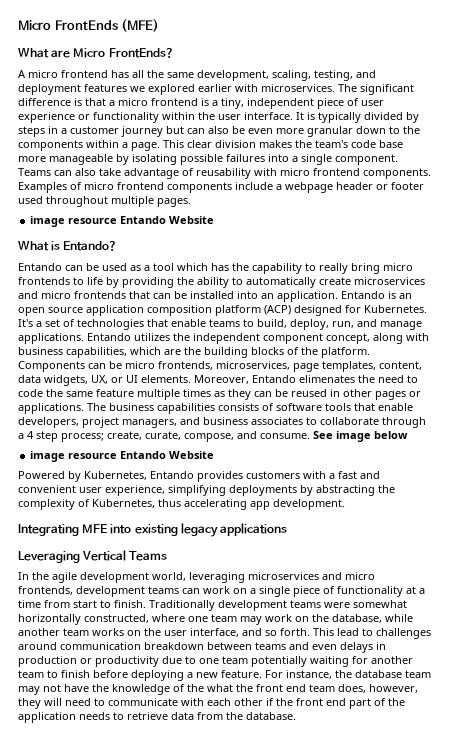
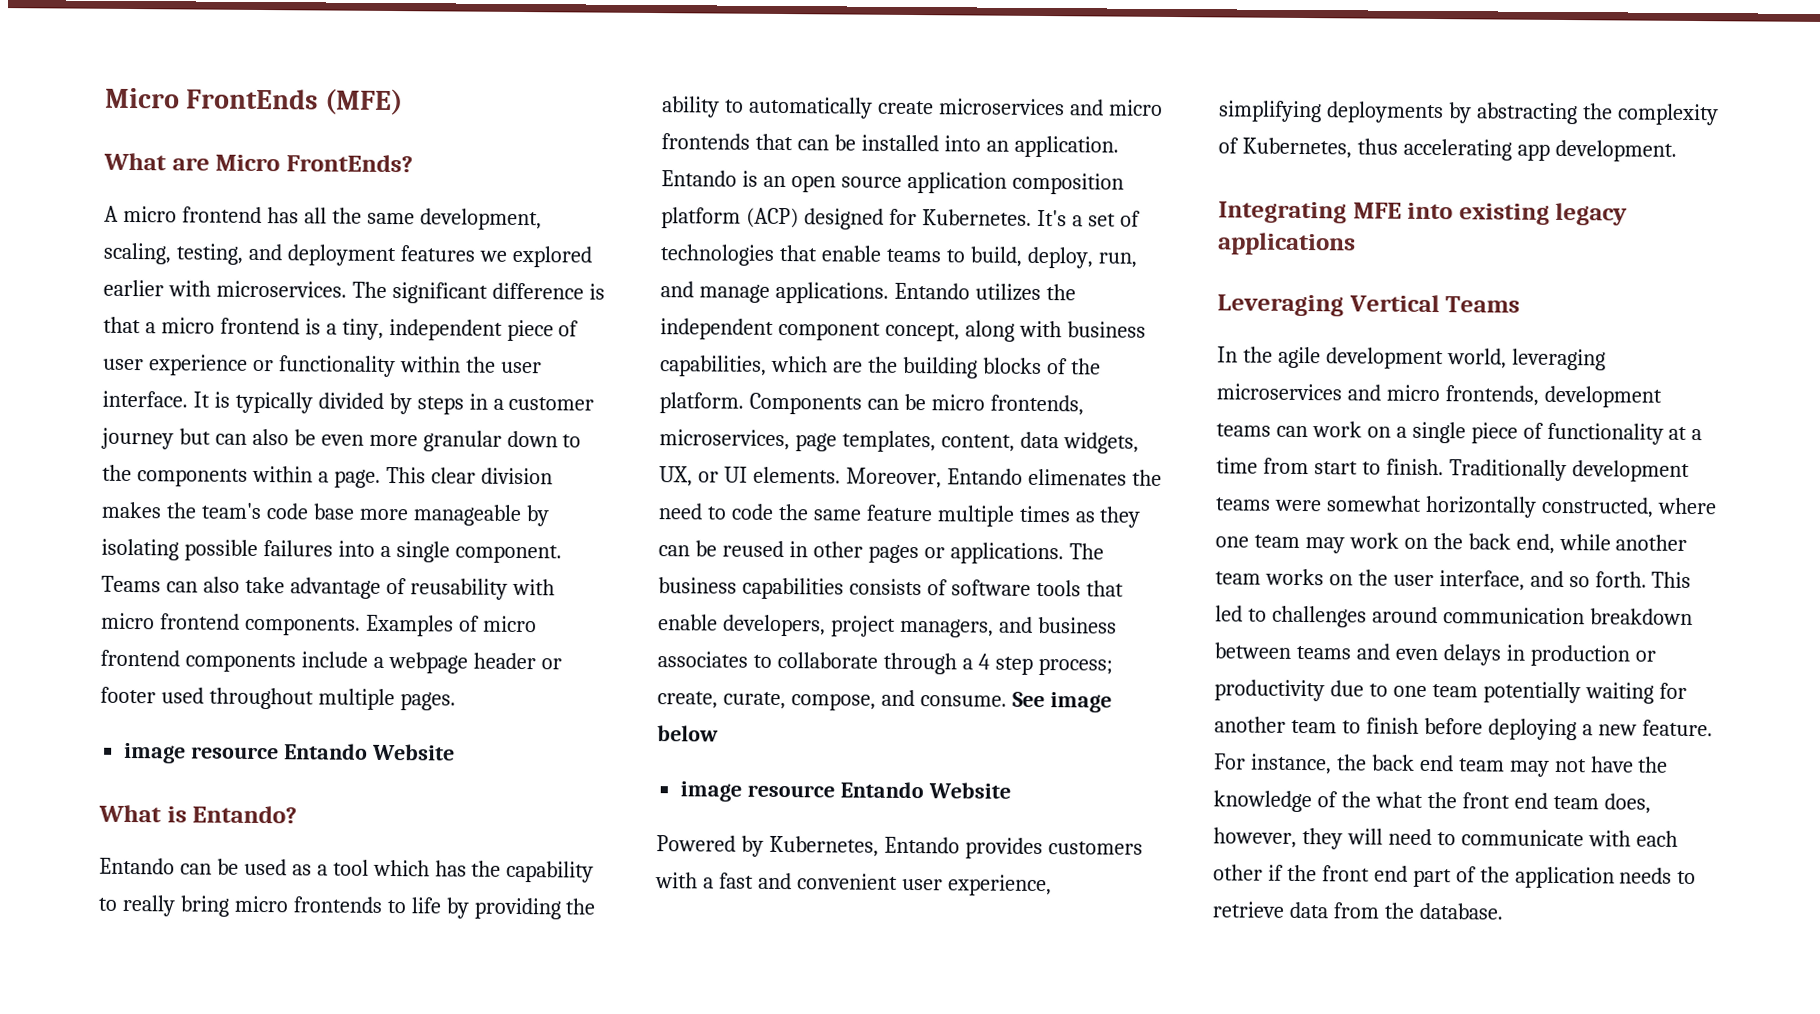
[332,614,382,623] database, -> [1467,533,1555,554] back end,
[337,628,359,636] lead -> [1215,605,1243,622] led
[355,670,402,678] database -> [1370,754,1454,772] back end

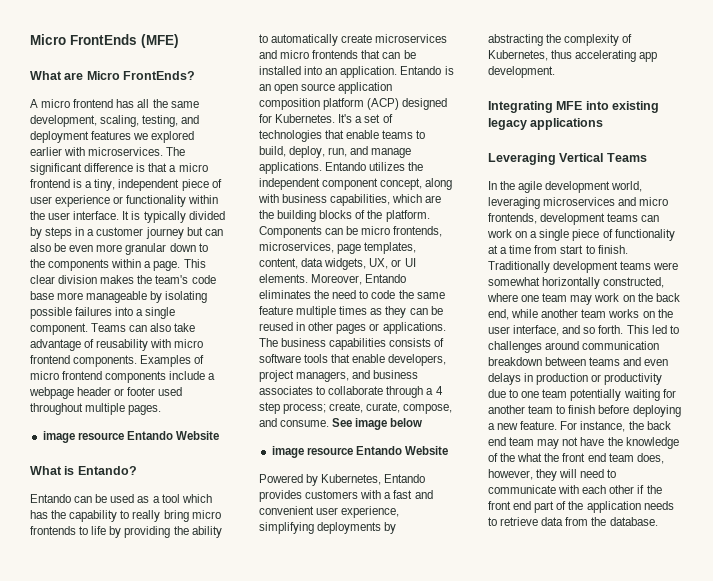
[1027,468,1127,486] elimenates -> [259,290,311,299] eliminates

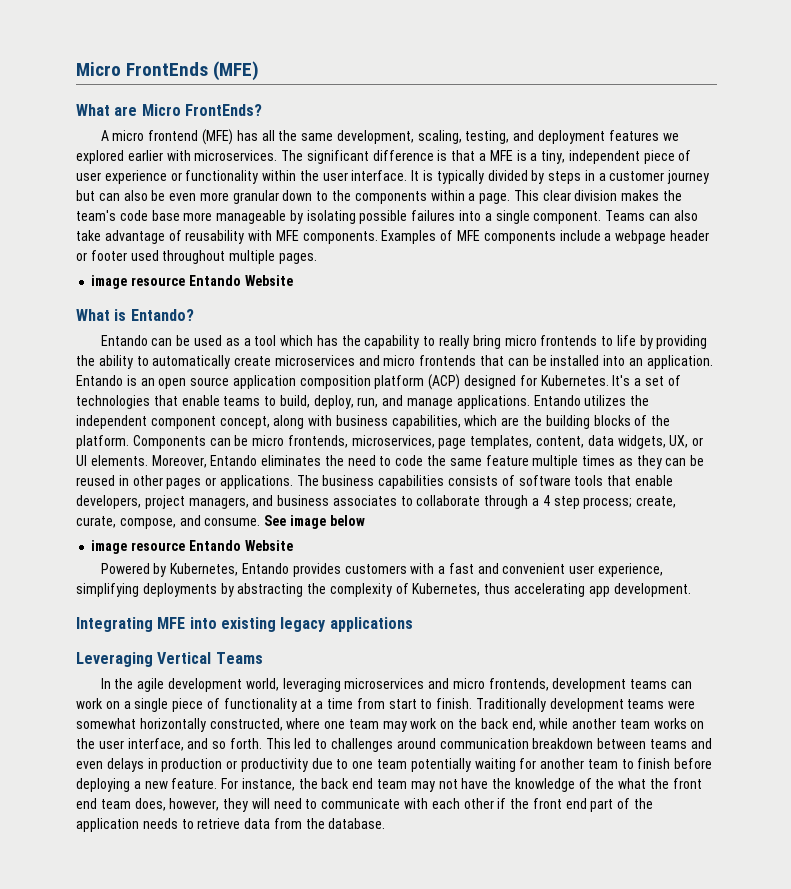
(114, 103) none -> [201,129,233,145] (MFE)
[178,163,208,172] [30,179,70,188] micro frontend -> [489,150,513,161] MFE
[174,339,204,348] [30,355,70,364] micro frontend -> [275,230,299,241] MFE
[30,371,103,380] micro frontend -> [457,230,481,241] MFE

